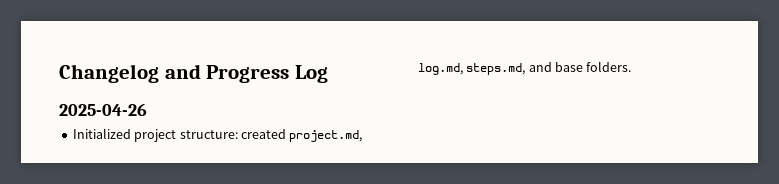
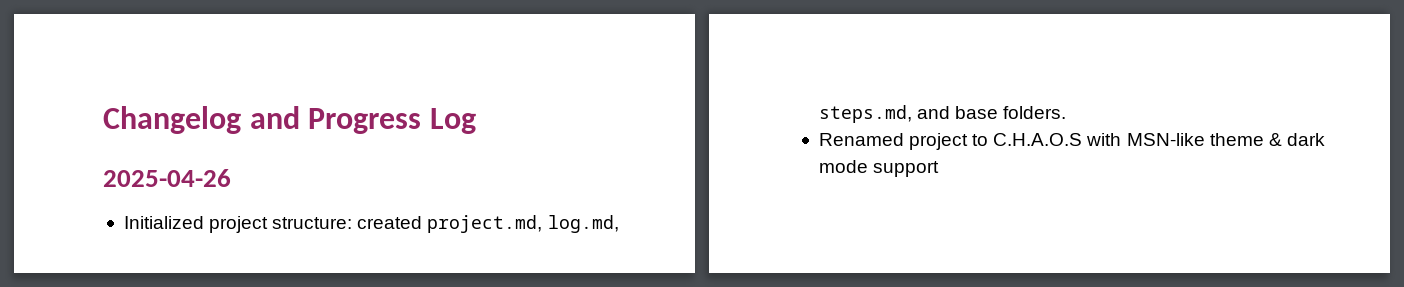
(632, 66) none -> [818,133,1325,150] [818,160,940,177] // Renamed project to C.H.A.O.S with MSN-like theme & dark mode support

